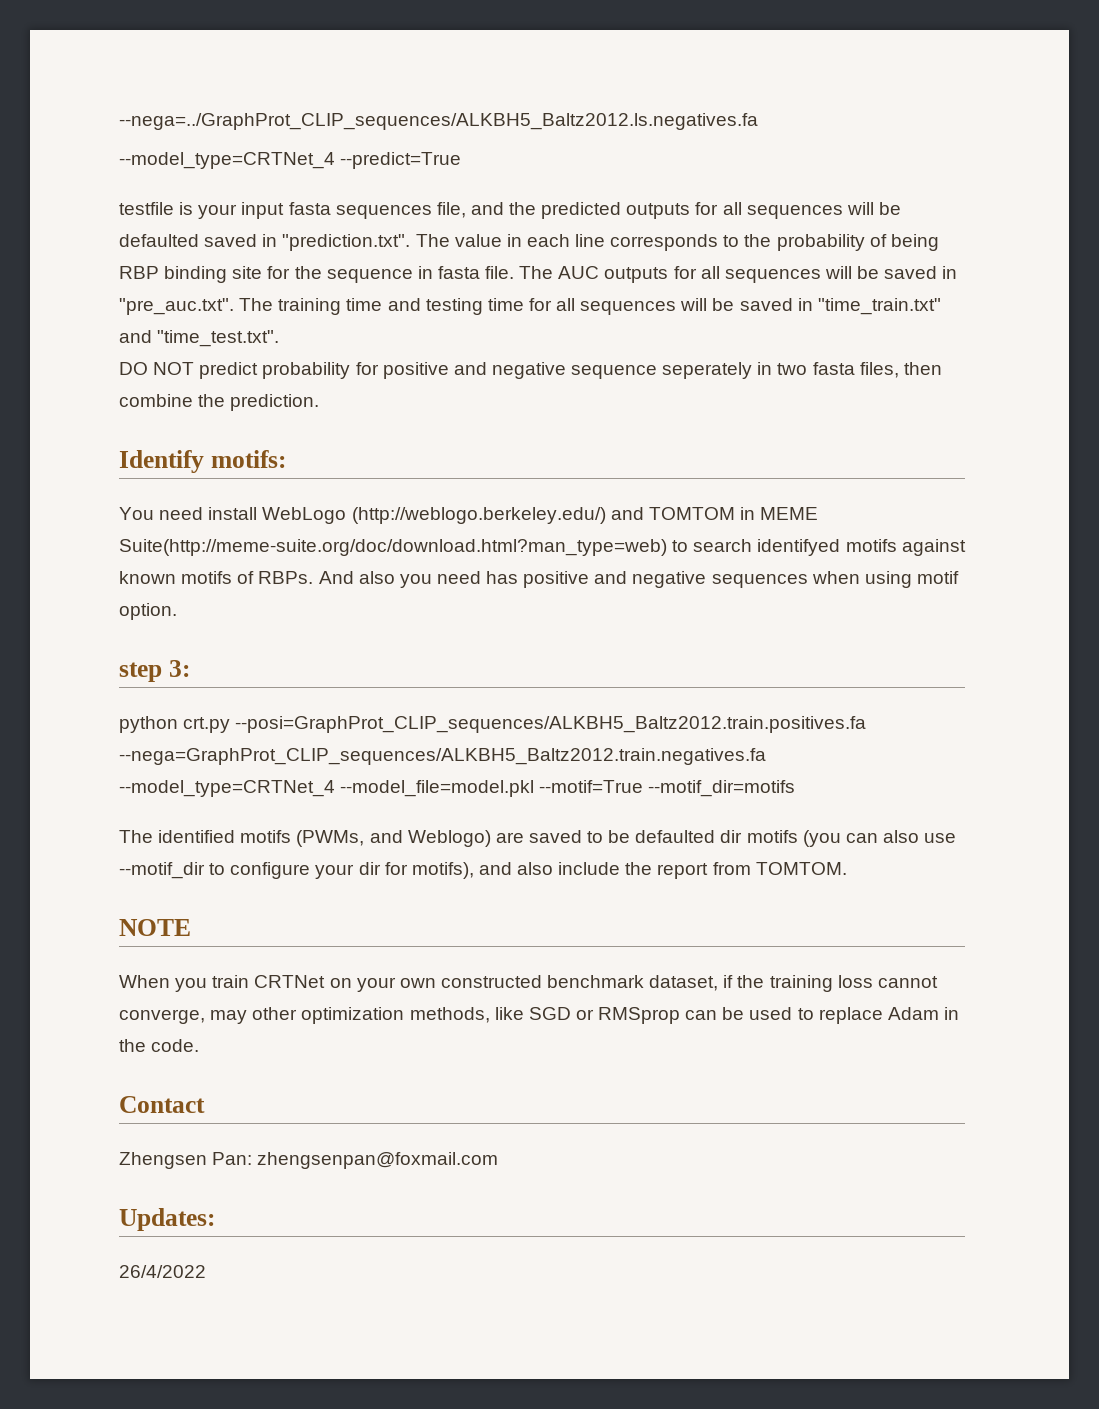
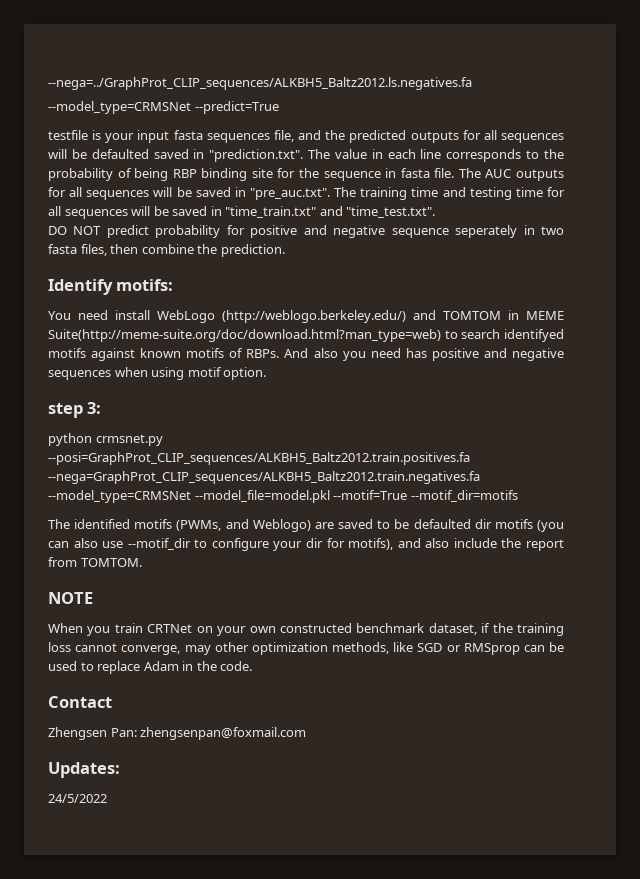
[119,152,335,169] --model_type=CRTNet_4 -> [48,101,191,114] --model_type=CRMSNet
[183,717,231,733] crt.py -> [95,434,163,446] crmsnet.py
[119,780,335,797] --model_type=CRTNet_4 -> [48,490,191,503] --model_type=CRMSNet
[119,1265,206,1278] 26/4/2022 -> [48,794,107,803] 24/5/2022

